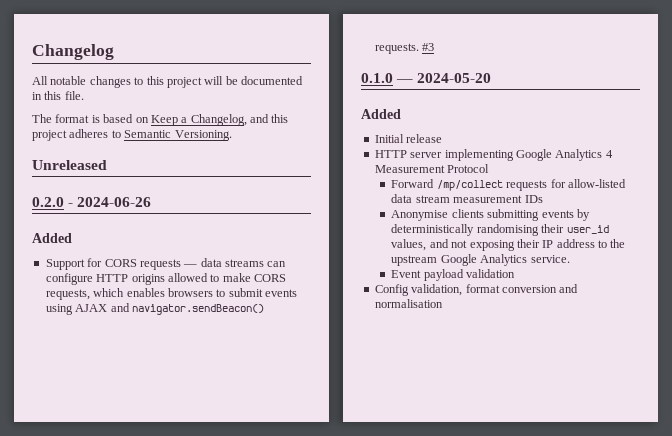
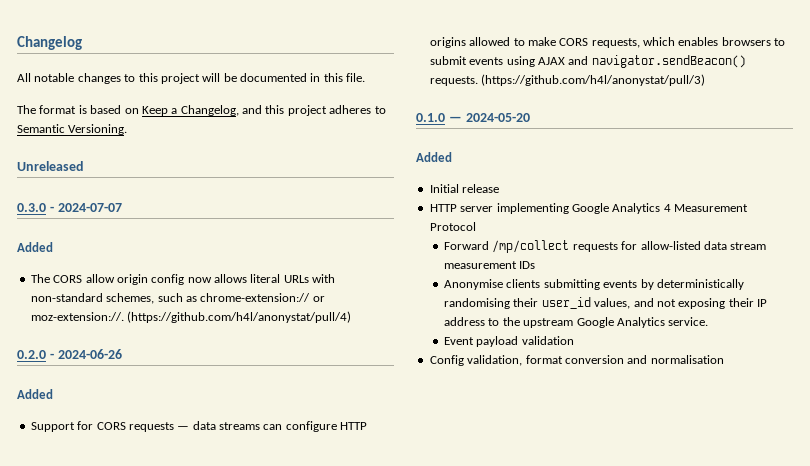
(107, 165) none -> [17,203,122,212] [17,242,53,252] [30,274,336,285] [30,293,325,304] [30,311,352,323] // 0.3.0 - 2024-07-07 // Added // The CORS allow origin config now allows literal URLs with non-standard schemes, such as chrome-extension:// or moz-extension://. (https://github.com/h4l/anonystat/pull/4)
[422,43,435,51] #3 -> [481,74,706,86] (https://github.com/h4l/anonystat/pull/3)

